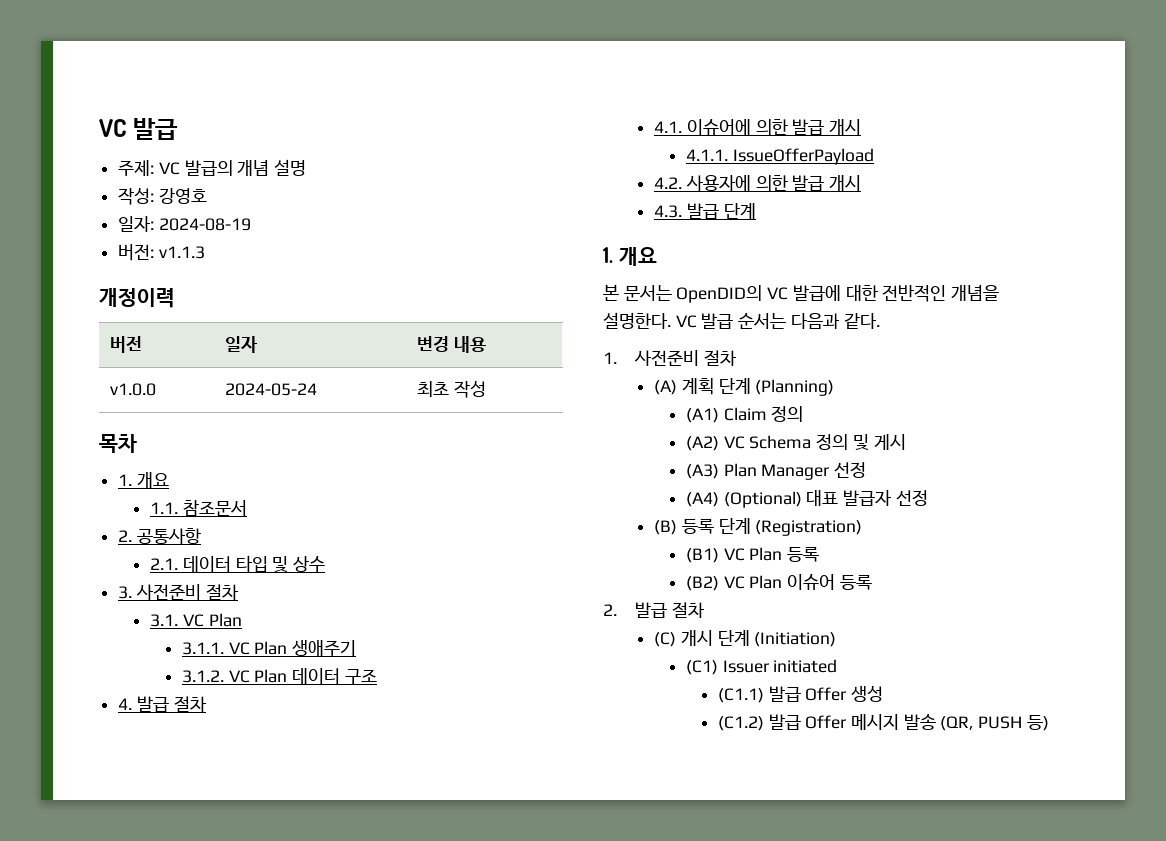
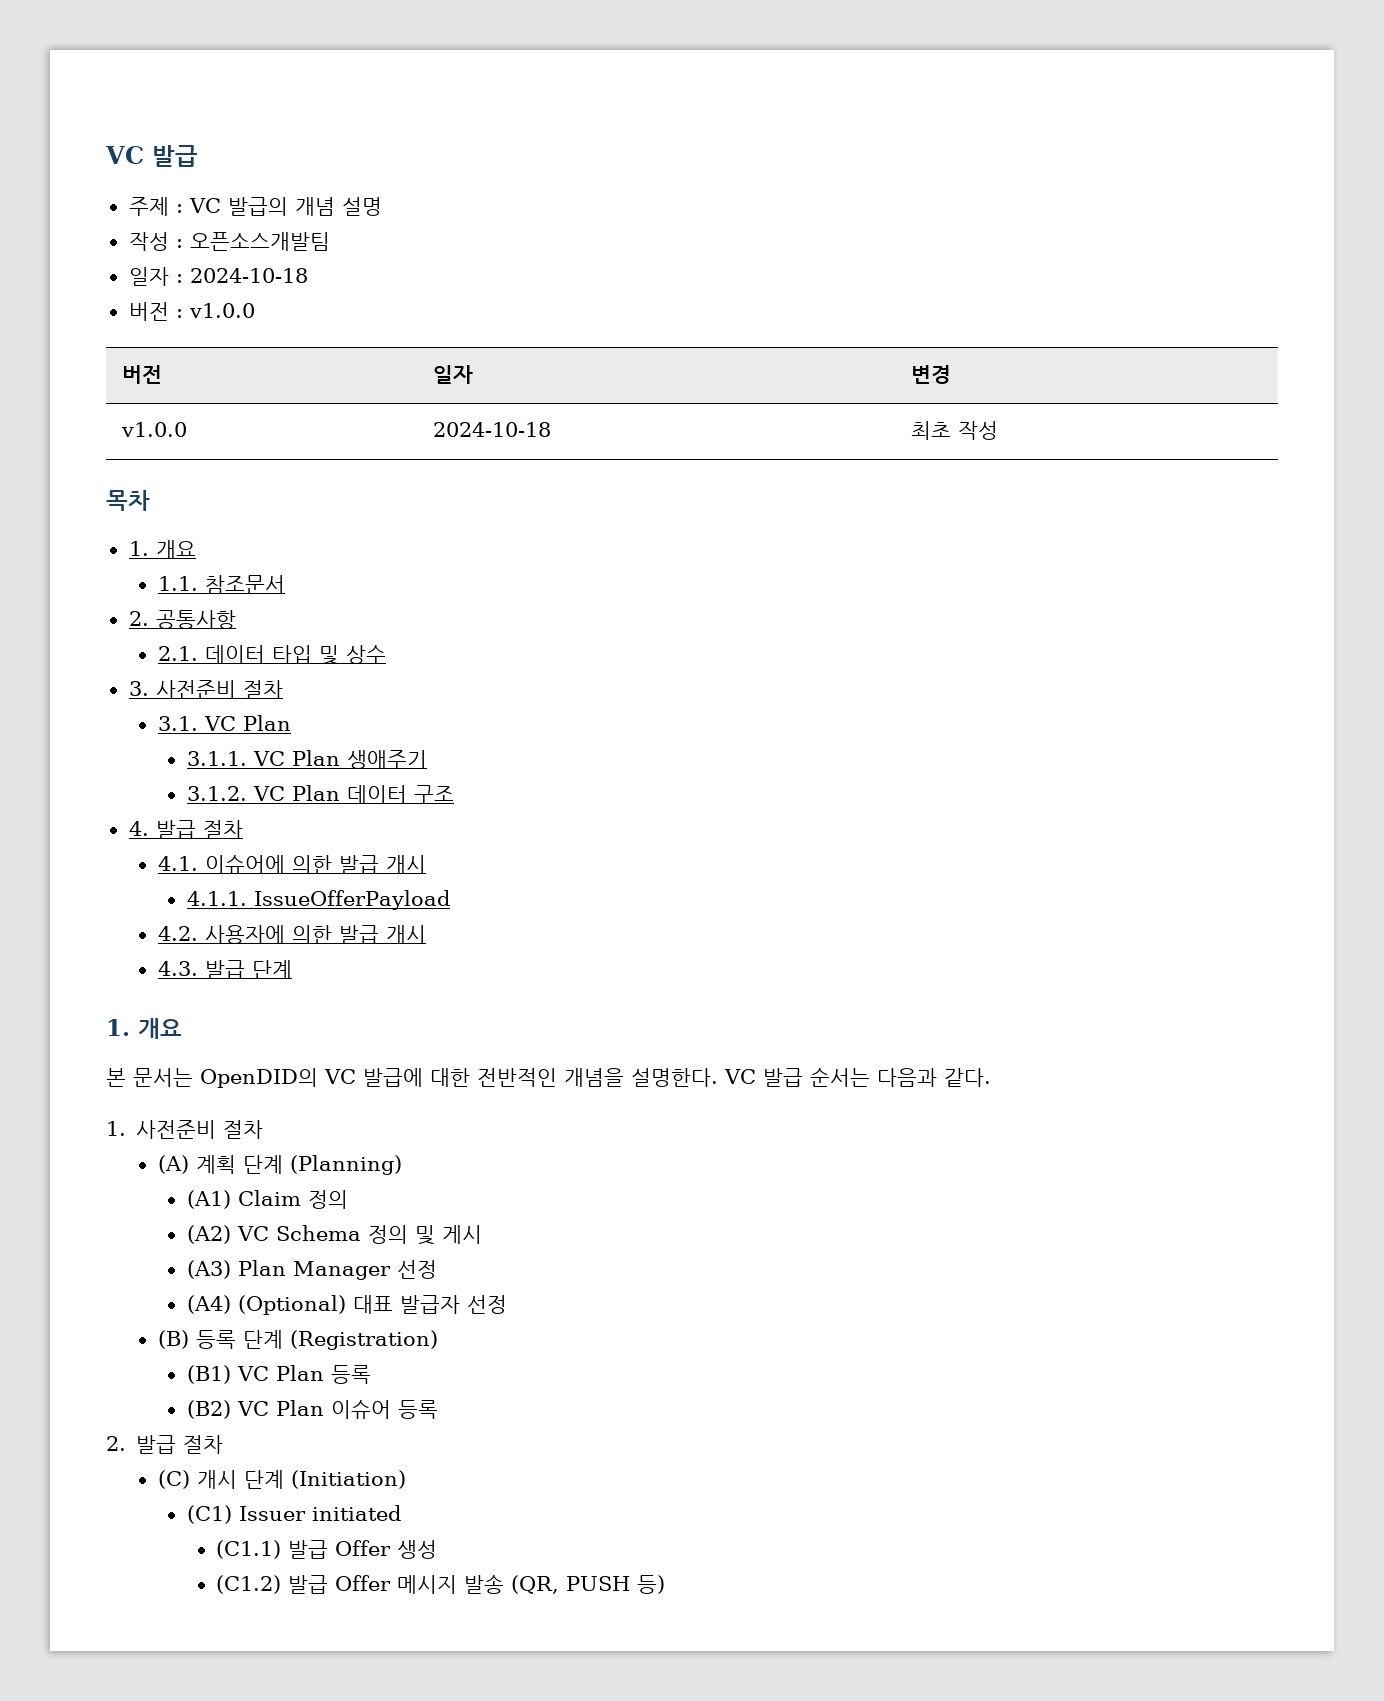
[118,160,155,176] 주제: -> [128,197,183,216] 주제 :
[118,187,207,205] [118,216,251,232] [118,244,205,261] [99,288,175,308] 작성: 강영호 // 일자: 2024-08-19 // 버전: v1.1.3 // 개정이력 -> [128,232,330,251] [128,267,308,286] [128,302,255,321] 작성 : 오픈소스개발팀 // 일자 : 2024-10-18 // 버전 : v1.0.0
[453,336,486,353] 내용 -> (952, 374) none
[224,383,317,396] 2024-05-24 -> [433,422,552,437] 2024-10-18

